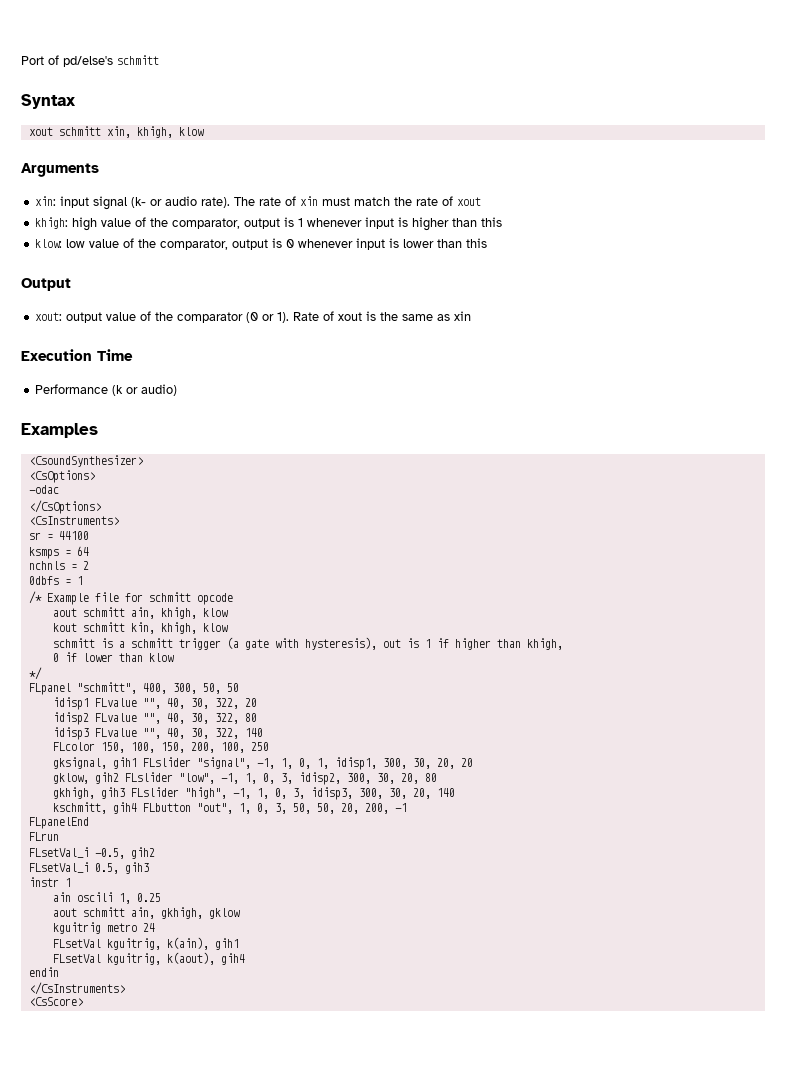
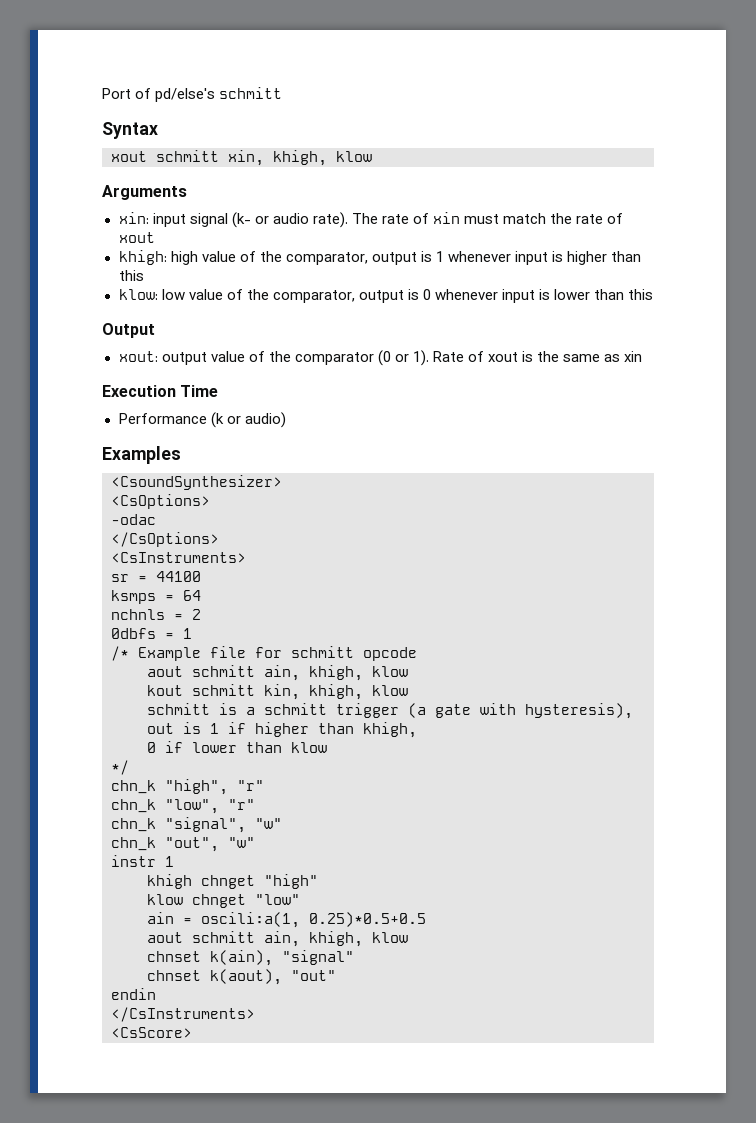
[28,682,239,695] [52,697,257,710] [52,712,257,725] [52,727,263,740] [52,742,269,753] [52,757,473,770] [52,772,437,785] [52,787,455,800] [52,802,407,814] [28,817,89,829] [28,832,59,841] [28,847,155,859] [28,862,149,874] [28,877,71,887] [52,892,161,904] [52,907,240,919] [52,922,155,934] [52,937,239,950] [52,952,245,965] FLpanel "schmitt", 400, 300, 50, 50 // idisp1 FLvalue "", 40, 30, 322, 20 // idisp2 FLvalue "", 40, 30, 322, 80 // idisp3 FLvalue "", 40, 30, 322, 140 // FLcolor 150, 100, 150, 200, 100, 250 // gksignal, gih1 FLslider "signal", -1, 1, 0, 1, idisp1, 300, 30, 20, 20 // gklow, gih2 FLslider "low", -1, 1, 0, 3, idisp2, 300, 30, 20, 80 // gkhigh, gih3 FLslider "high", -1, 1, 0, 3, idisp3, 300, 30, 20, 140 // kschmitt, gih4 FLbutton "out", 1, 0, 3, 50, 50, 20, 200, -1 // FLpanelEnd // FLrun // FLsetVal_i -0.5, gih2 // FLsetVal_i 0.5, gih3 // instr 1 // ain oscili 1, 0.25 // aout schmitt ain, gkhigh, gklow // kguitrig metro 24 // FLsetVal kguitrig, k(ain), gih1 // FLsetVal kguitrig, k(aout), gih4 -> [111,779,264,795] [111,799,255,814] [111,817,282,833] [111,837,255,852] [111,855,174,867] [147,874,318,889] [147,894,300,908] [147,912,426,928] [147,931,408,947] [147,950,354,966] [147,969,336,985] chn_k "high", "r" // chn_k "low", "r" // chn_k "signal", "w" // chn_k "out", "w" // instr 1 // khigh chnget "high" // klow chnget "low" // ain = oscili:a(1, 0.25)*0.5+0.5 // aout schmitt ain, khigh, klow // chnset k(ain), "signal" // chnset k(aout), "out"

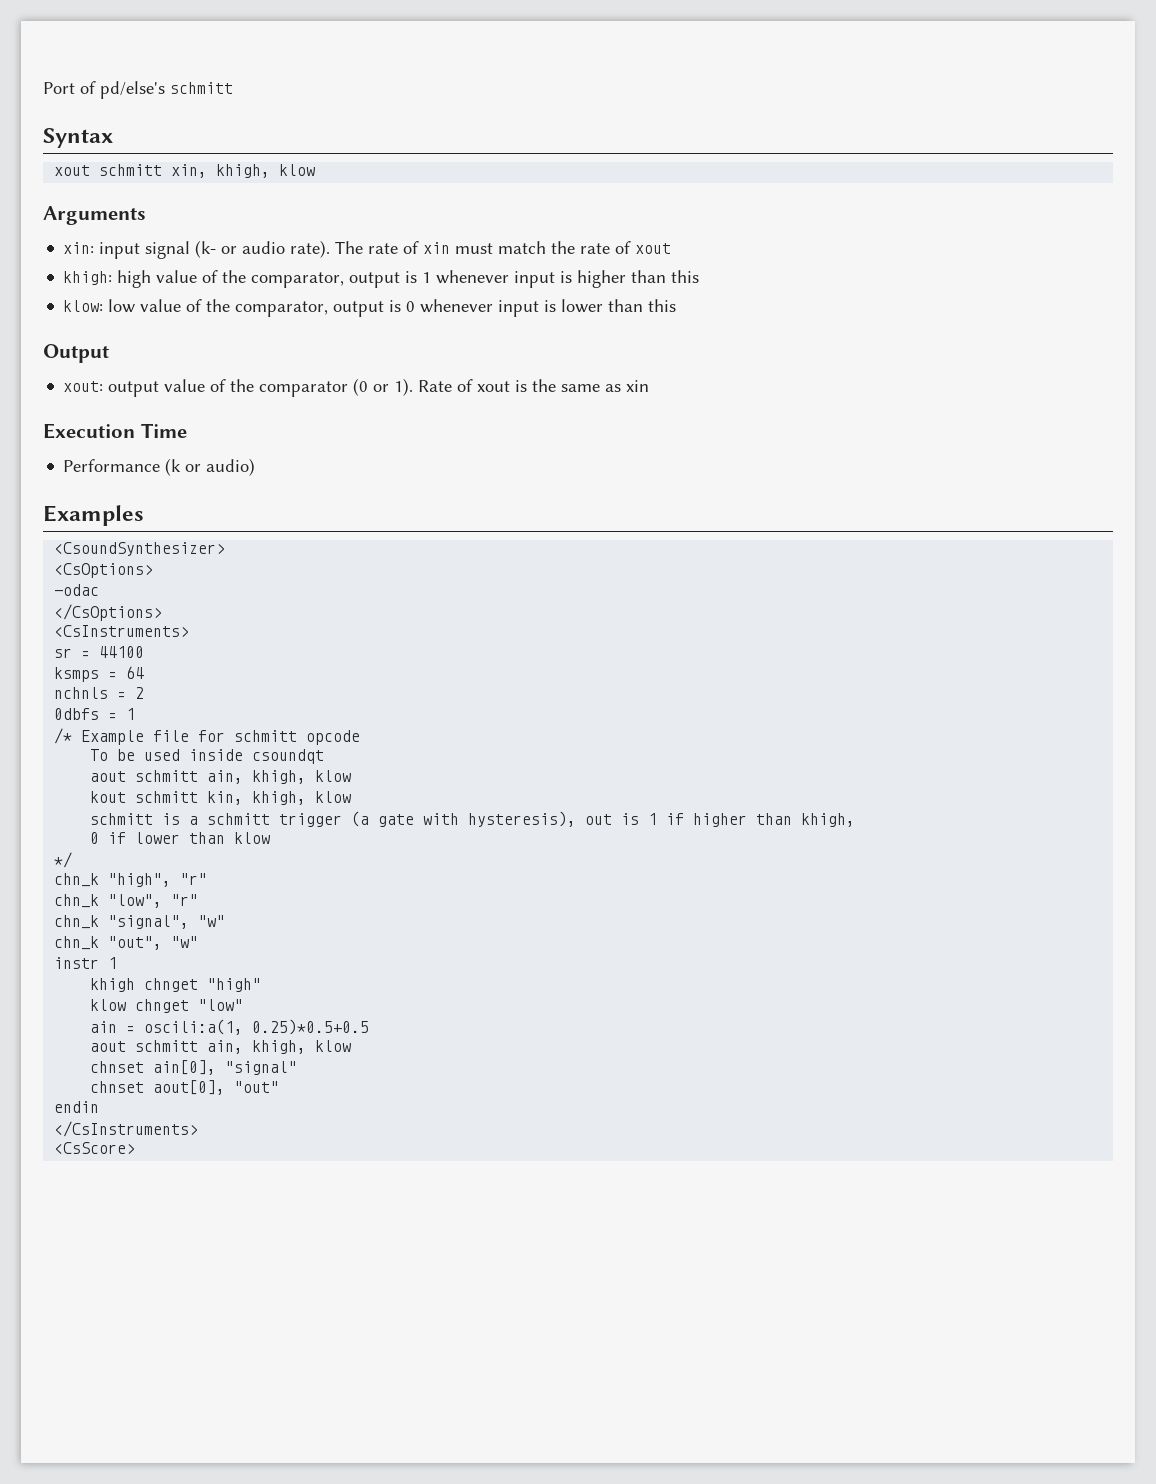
(417, 654) none -> [90,749,325,764] // To be used inside csoundqt
[210,950,273,966] k(ain), -> [153,1060,217,1075] ain[0],
[210,969,282,985] k(aout), -> [153,1080,226,1095] aout[0],

